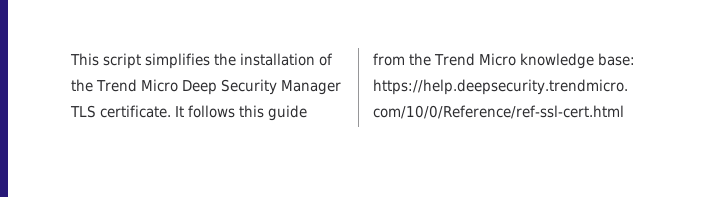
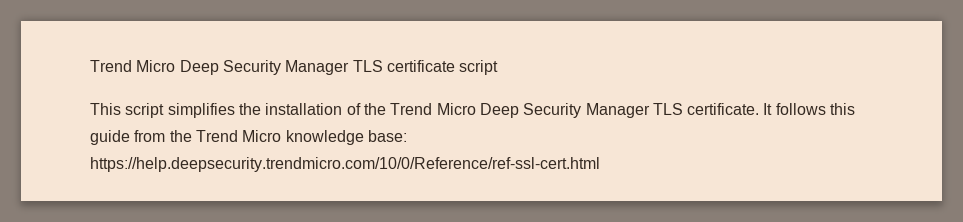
(70, 59) none -> [90,60,499,75] Trend Micro Deep Security Manager TLS certificate script //

